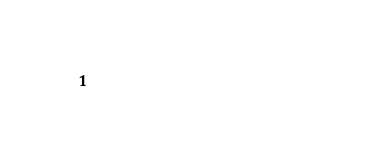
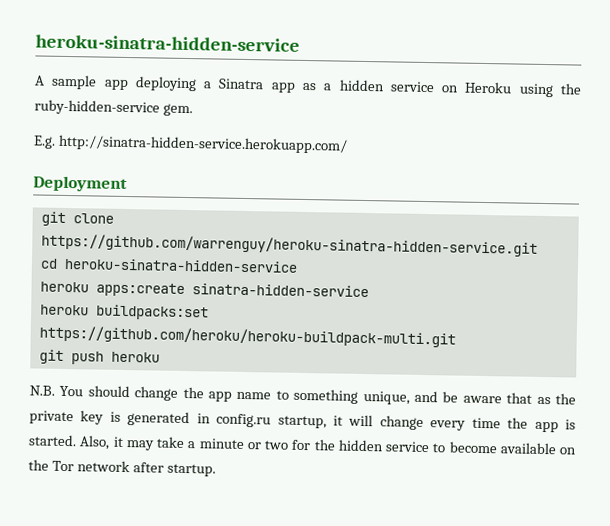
[78,75,87,86] 1 -> [35,34,300,52] [34,74,582,98] [34,99,193,117] [33,134,348,154] [33,175,128,193] [40,211,114,226] [40,233,538,257] [39,257,298,273] [39,281,369,298] [39,304,209,321] [38,325,456,348] [38,349,160,365] [29,385,576,405] [29,410,577,433] [28,434,576,455] [28,459,216,477] heroku-sinatra-hidden-service // A sample app deploying a Sinatra app as a hidden service on Heroku using the ruby-hidden-service gem. // E.g. http://sinatra-hidden-service.herokuapp.com/ // Deployment // git clone https://github.com/warrenguy/heroku-sinatra-hidden-service.git // cd heroku-sinatra-hidden-service // heroku apps:create sinatra-hidden-service // heroku buildpacks:set https://github.com/heroku/heroku-buildpack-multi.git // git push heroku // N.B. You should change the app name to something unique, and be aware that as the private key is generated in config.ru startup, it will change every time the app is started. Also, it may take a minute or two for the hidden service to become available on the Tor network after startup.

